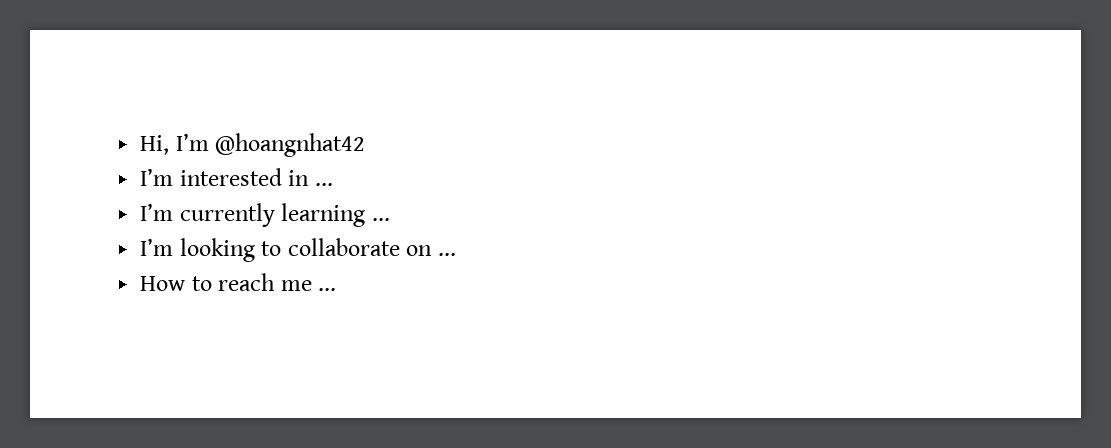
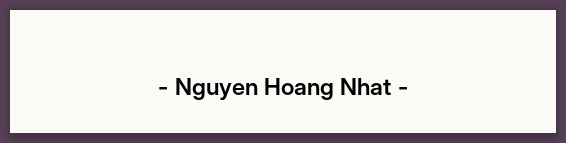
[140,133,366,157] [140,168,333,186] [140,203,390,227] [140,238,456,262] [140,273,337,291] Hi, I’m @hoangnhat42 // I’m interested in ... // I’m currently learning ... // I’m looking to collaborate on ... // How to reach me ... -> [158,78,408,100] - Nguyen Hoang Nhat -

